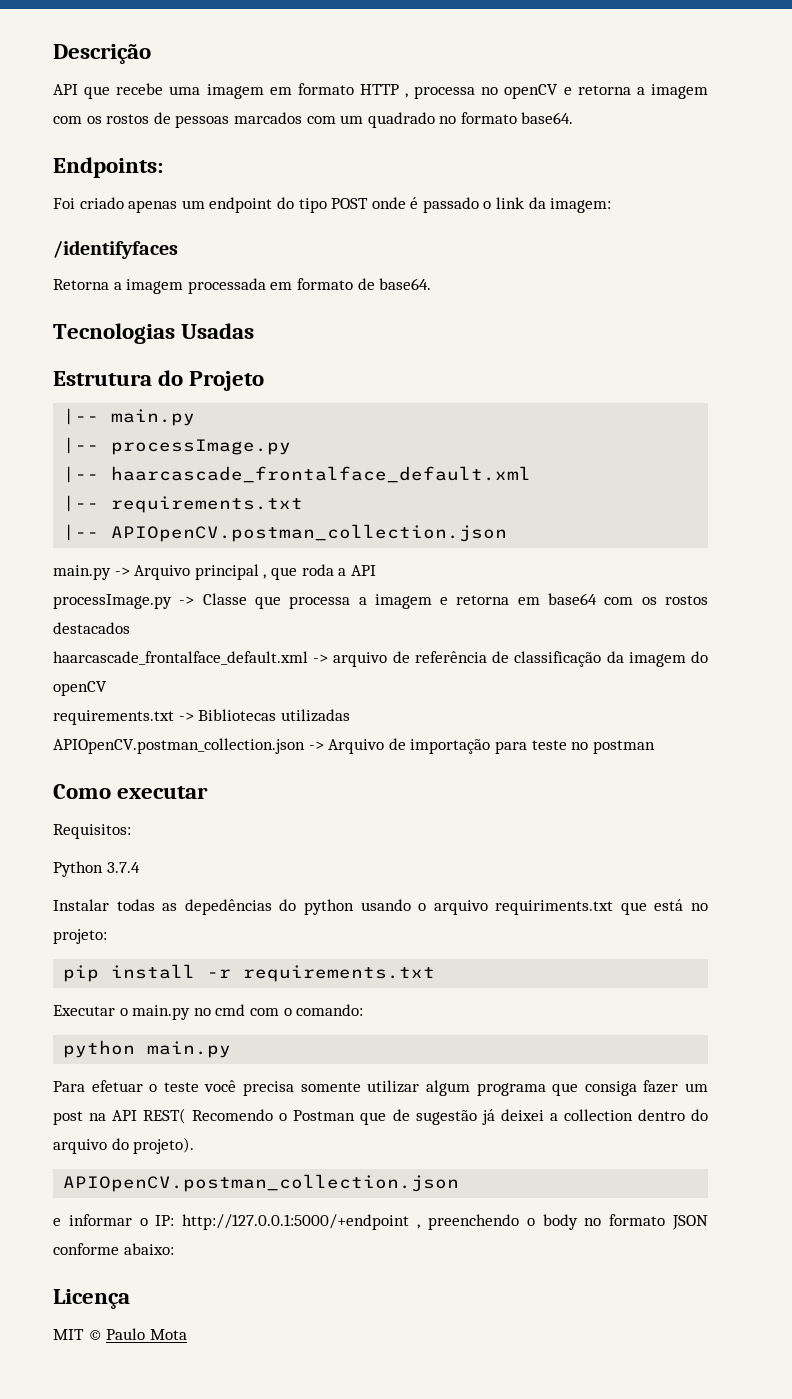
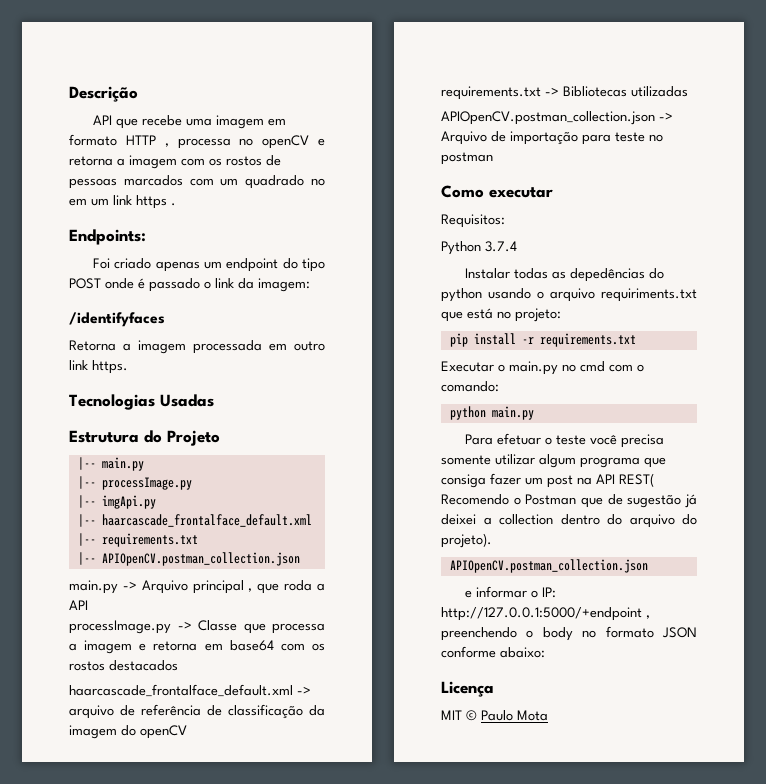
[460,112,574,124] formato base64. -> [69,195,176,209] em um link https .
[296,278,432,290] formato de base64. -> [294,341,325,351] [69,360,128,374] outro link https.
(292, 447) none -> [77,495,156,509] // |-- imgApi.py

